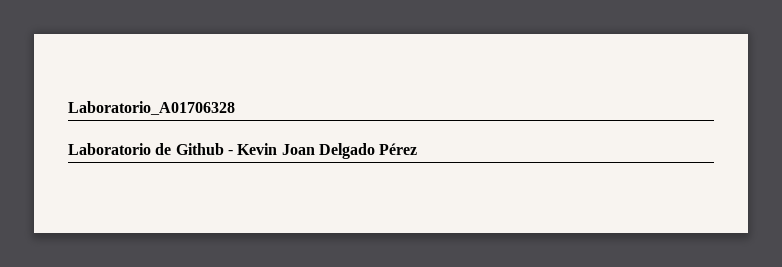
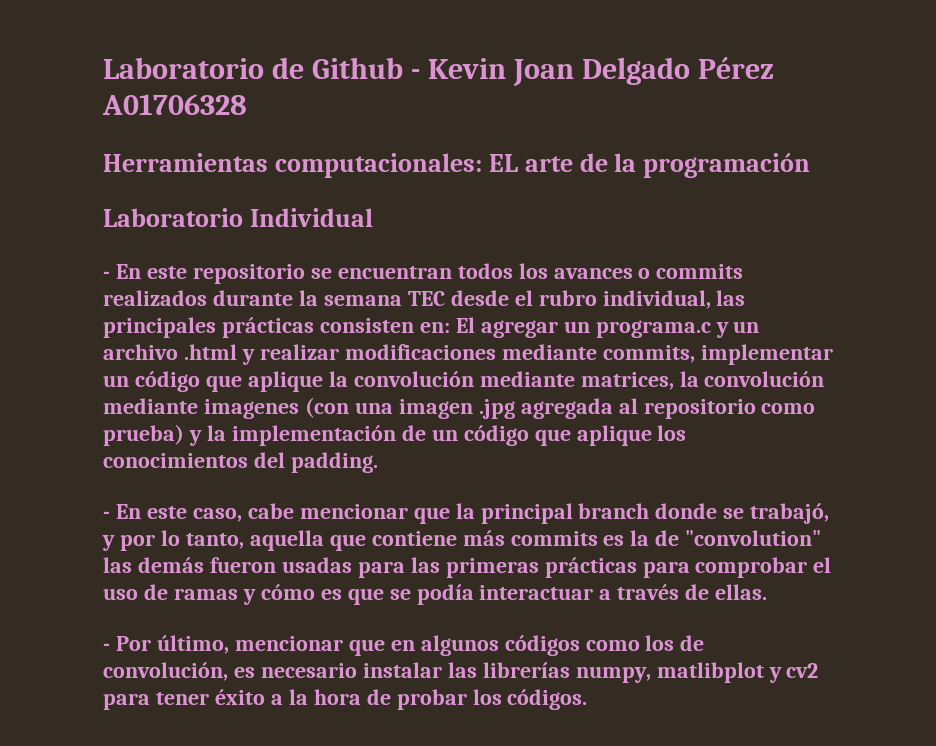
[68,101,235,115] Laboratorio_A01706328 // -> (103, 68) none
(418, 149) none -> [102,94,247,115] [103,153,811,178] [103,208,373,227] [103,263,744,284] [103,290,746,309] [103,317,760,338] [103,344,833,365] [103,371,825,392] [103,397,816,419] [103,424,687,446] [103,452,378,473] [103,503,830,524] [102,530,822,551] [103,557,832,578] [103,584,768,605] [103,635,705,656] [103,662,819,683] [103,689,588,710] A01706328 // Herramientas computacionales: EL arte de la programación // Laboratorio Individual // - En este repositorio se encuentran todos los avances o commits realizados durante la semana TEC desde el rubro individual, las principales prácticas consisten en: El agregar un programa.c y un archivo .html y realizar modificaciones mediante commits, implementar un código que aplique la convolución mediante matrices, la convolución mediante imagenes (con una imagen .jpg agregada al repositorio como prueba) y la implementación de un código que aplique los conocimientos del padding. // - En este caso, cabe mencionar que la principal branch donde se trabajó, y por lo tanto, aquella que contiene más commits es la de "convolution" las demás fueron usadas para las primeras prácticas para comprobar el uso de ramas y cómo es que se podía interactuar a través de ellas. // - Por último, mencionar que en algunos códigos como los de convolución, es necesario instalar las librerías numpy, matlibplot y cv2 para tener éxito a la hora de probar los códigos.

